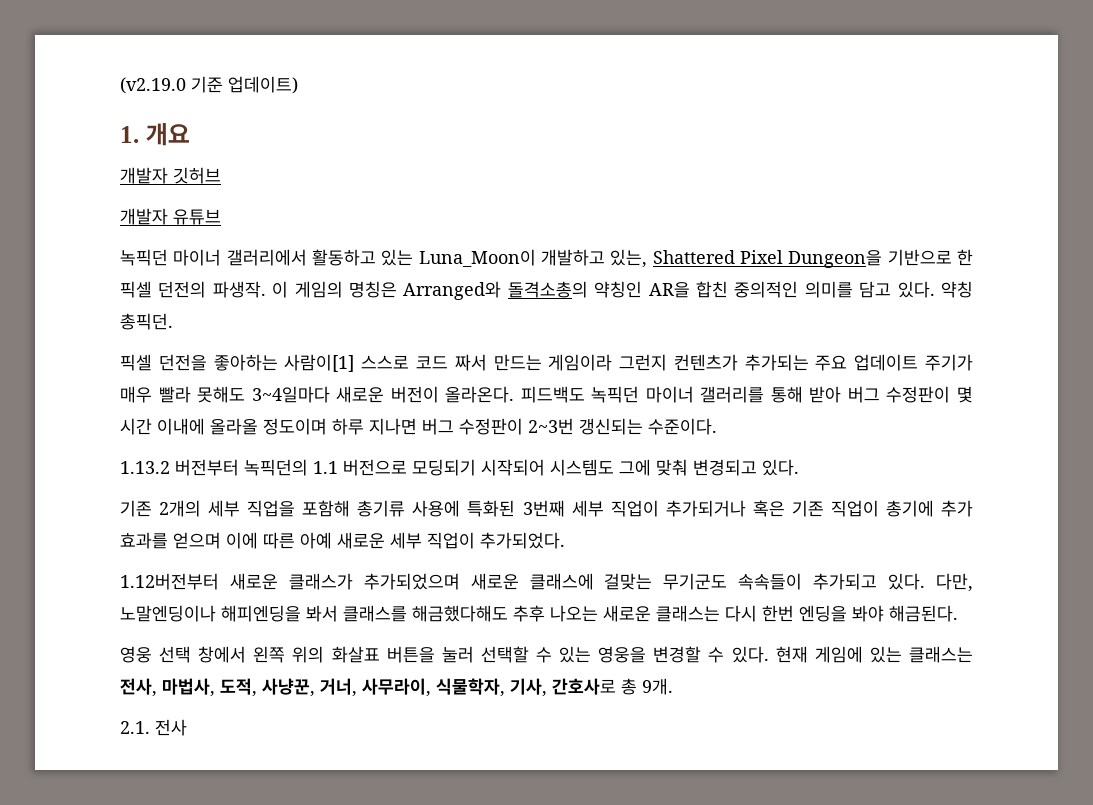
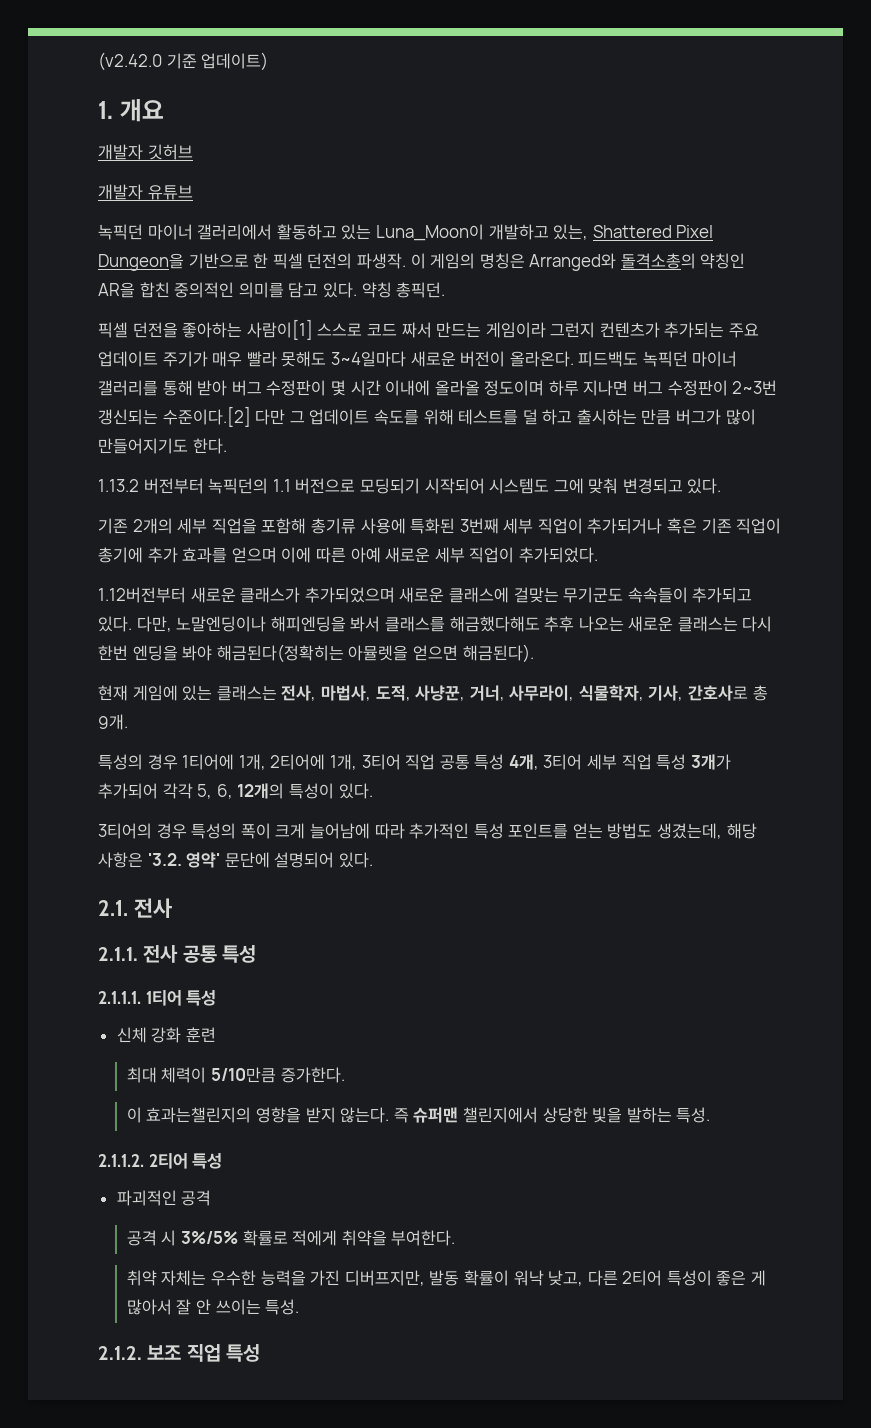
[120,77,186,94] (v2.19.0 -> [98,52,162,71] (v2.42.0
[648,418,717,435] 수준이다. -> [162,406,756,427] [98,438,227,454] 수준이다.[2] 다만 그 업데이트 속도를 위해 테스트를 덜 하고 출시하는 만큼 버그가 많이 만들어지기도 한다.
[889,605,958,622] [120,646,769,663] 해금된다. // 영웅 선택 창에서 왼쪽 위의 화살표 버튼을 눌러 선택할 수 있는 영웅을 변경할 수 있다. -> [216,644,534,663] 해금된다(정확히는 아뮬렛을 얻으면 해금된다). //
[120,719,187,736] 2.1. 전사 -> [98,754,731,770] [98,783,373,799] [98,823,757,839] [98,852,373,868] [98,898,172,918] [98,945,257,963] [98,990,217,1006] [116,1027,216,1043] [126,1067,345,1083] [126,1107,711,1123] [98,1153,223,1169] [116,1190,212,1206] [126,1230,456,1246] [126,1270,767,1286] [126,1299,300,1315] [98,1344,261,1362] 특성의 경우 1티어에 1개, 2티어에 1개, 3티어 직업 공통 특성 4개, 3티어 세부 직업 특성 3개가 추가되어 각각 5, 6, 12개의 특성이 있다. // 3티어의 경우 특성의 폭이 크게 늘어남에 따라 추가적인 특성 포인트를 얻는 방법도 생겼는데, 해당 사항은 '3.2. 영약' 문단에 설명되어 있다. // 2.1. 전사 // 2.1.1. 전사 공통 특성 // 2.1.1.1. 1티어 특성 // 신체 강화 훈련 // 최대 체력이 5/10만큼 증가한다. // 이 효과는챌린지의 영향을 받지 않는다. 즉 슈퍼맨 챌린지에서 상당한 빛을 발하는 특성. // 2.1.1.2. 2티어 특성 // 파괴적인 공격 // 공격 시 3%/5% 확률로 적에게 취약을 부여한다. // 취약 자체는 우수한 능력을 가진 디버프지만, 발동 확률이 워낙 낮고, 다른 2티어 특성이 좋은 게 많아서 잘 안 쓰이는 특성. // 2.1.2. 보조 직업 특성

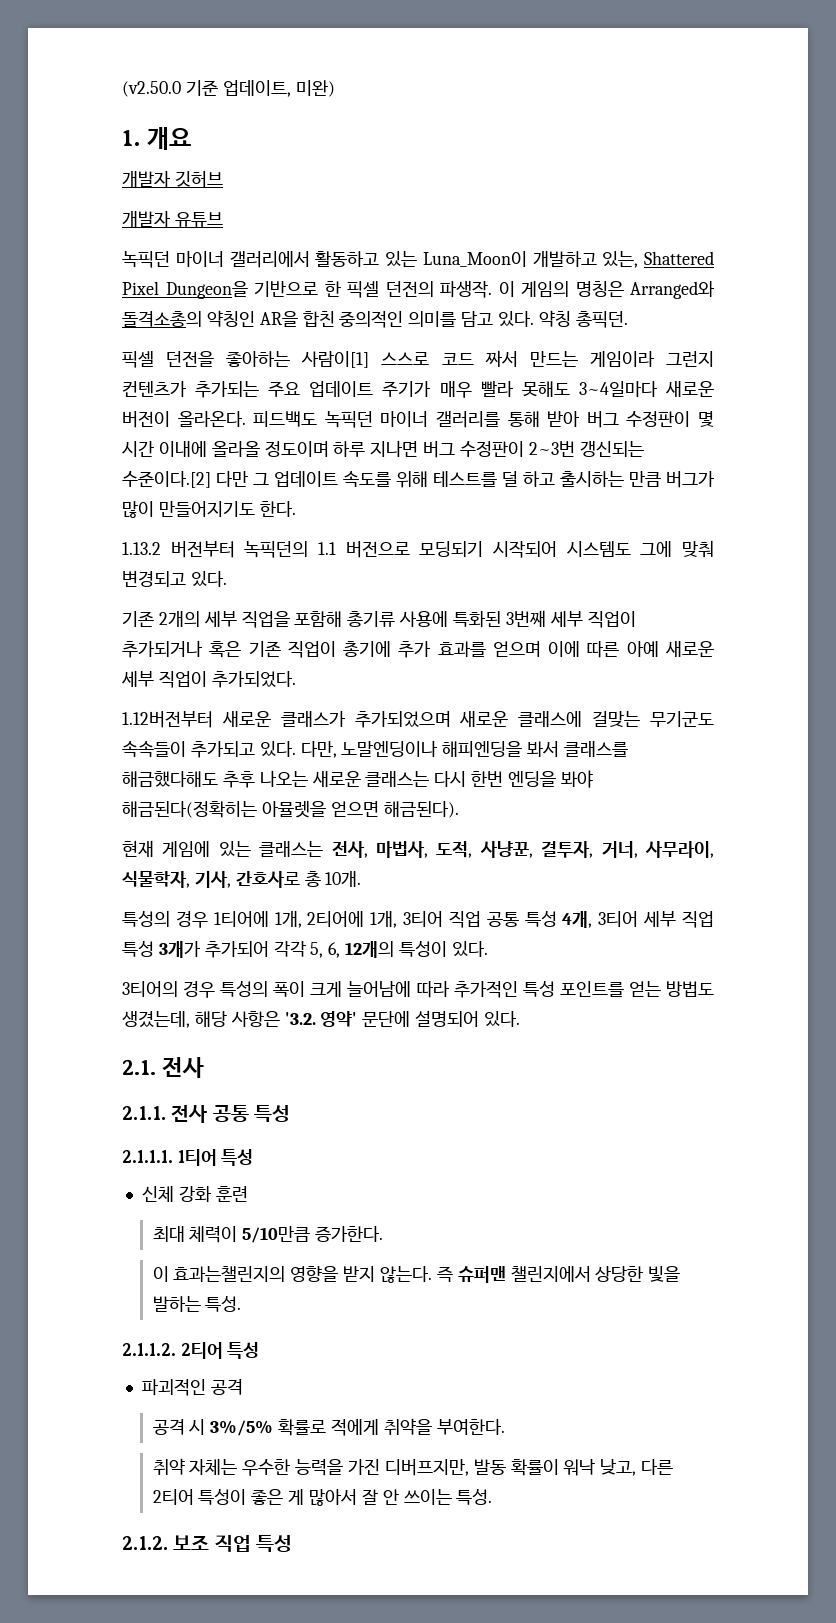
[98,52,269,71] (v2.42.0 기준 업데이트) -> [122,80,335,97] (v2.50.0 기준 업데이트, 미완)
(466, 693) none -> [541,841,594,858] 결투자,
[98,714,128,730] 9개. -> [325,871,362,887] 10개.

